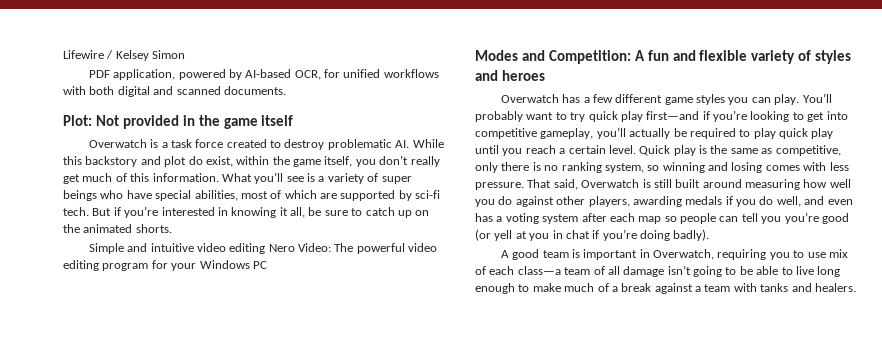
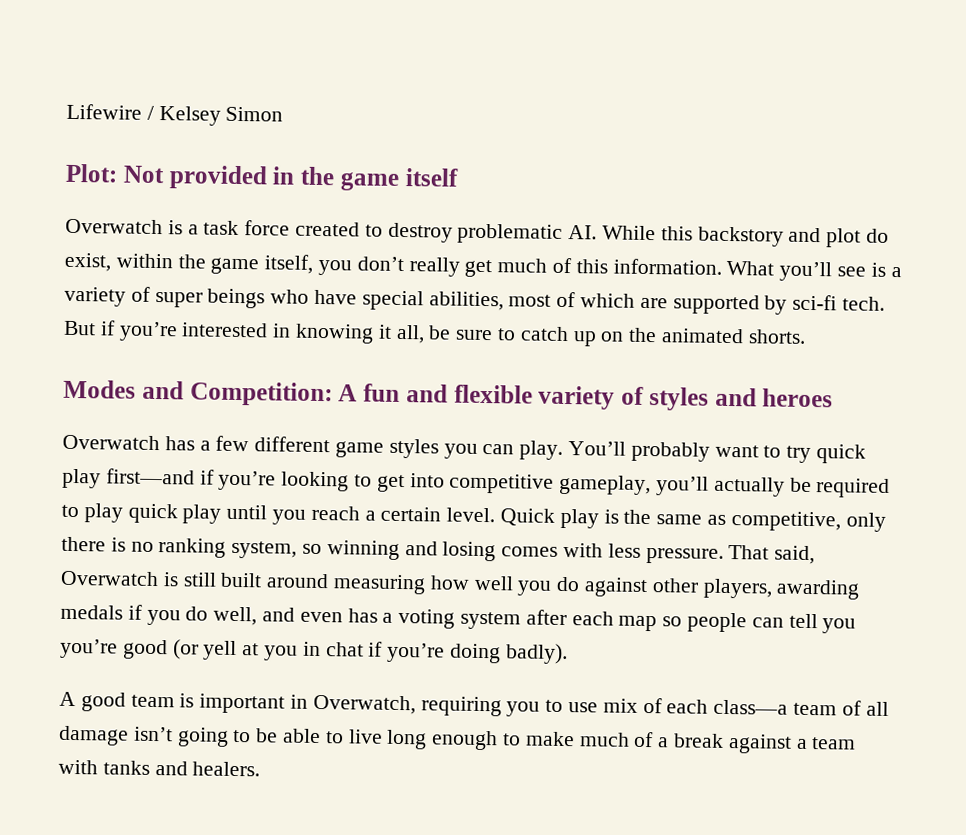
[88,69,439,80] [63,86,286,97] // PDF application, powered by AI-based OCR, for unified workflows with both digital and scanned documents. -> (284, 114) none
[88,243,438,254] [63,260,267,271] // Simple and intuitive video editing Nero Video: The powerful video editing program for your Windows PC -> (806, 336) none

